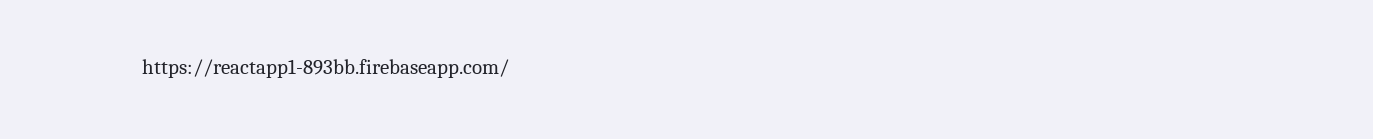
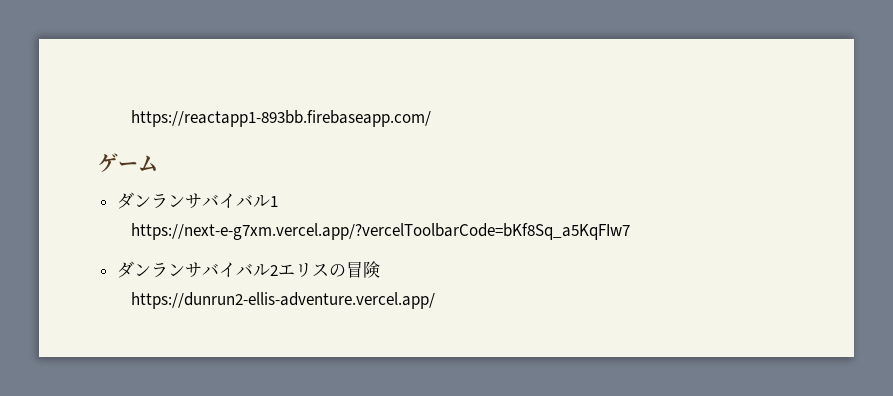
(510, 68) none -> [98,153,158,173] [116,192,278,209] [131,223,631,240] [116,261,380,278] [131,292,436,309] // ゲーム // ダンランサバイバル1 // https://next-e-g7xm.vercel.app/?vercelToolbarCode=bKf8Sq_a5KqFIw7 // ダンランサバイバル2エリスの冒険 // https://dunrun2-ellis-adventure.vercel.app/

